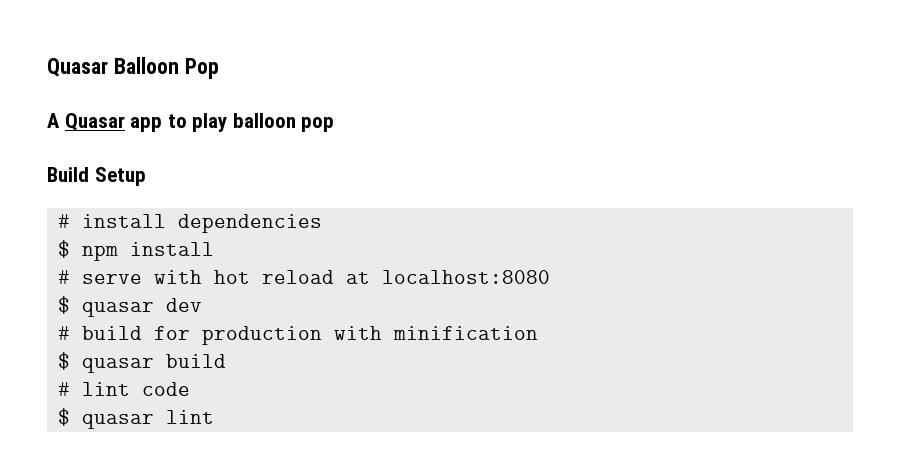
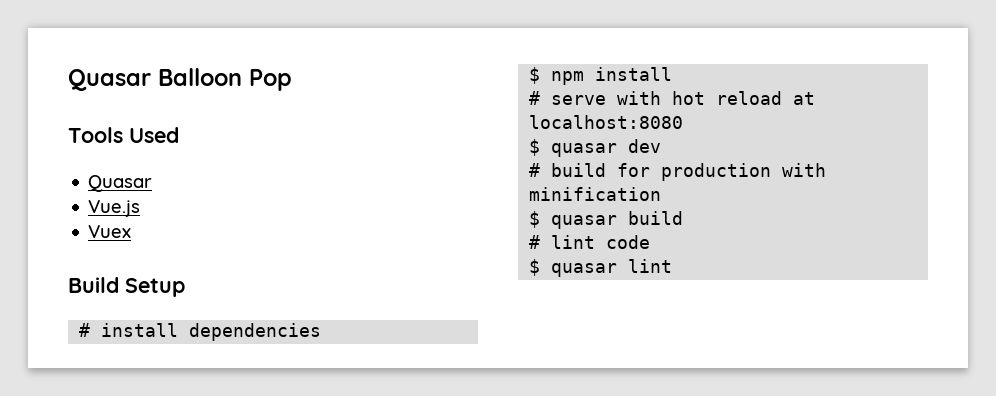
[47,113,335,132] A Quasar app to play balloon pop -> [68,127,179,143] [88,175,153,192] [88,200,141,217] [88,225,132,238] Tools Used // Quasar // Vue.js // Vuex

